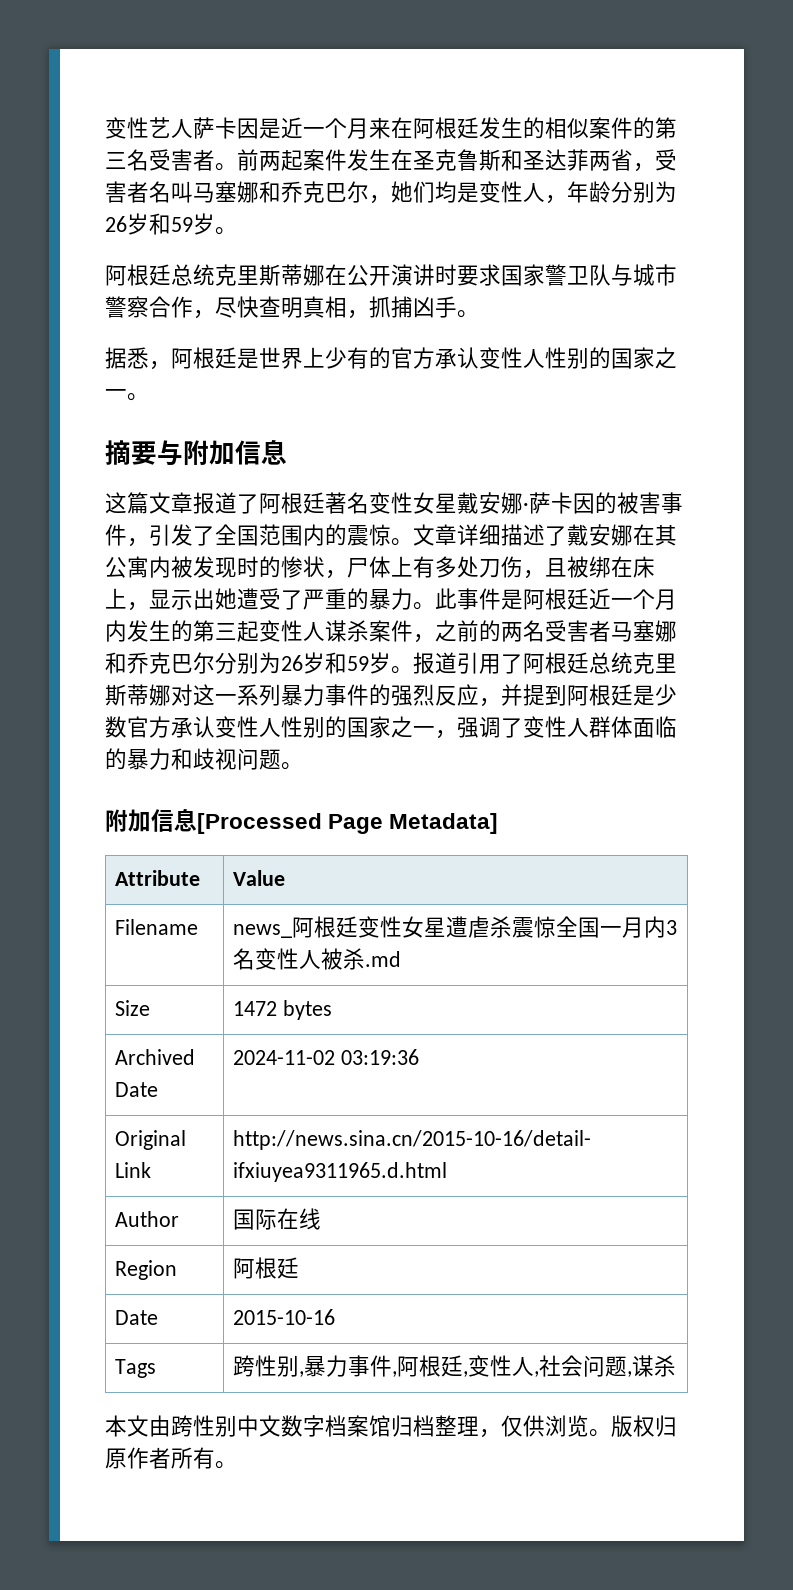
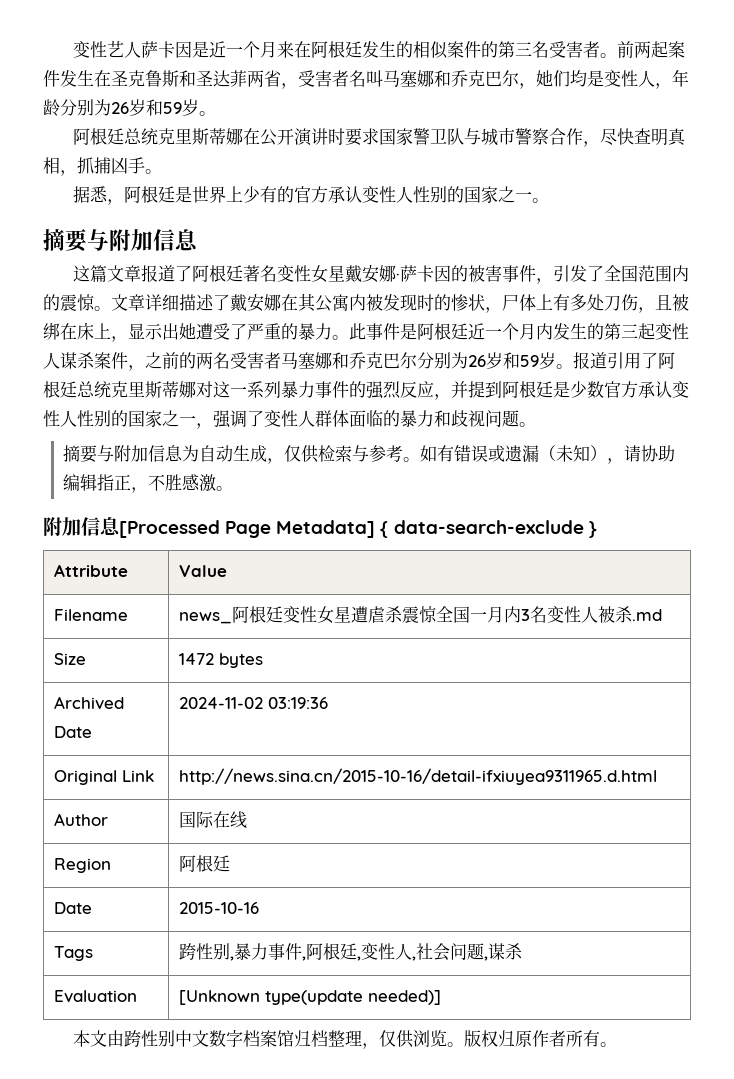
(303, 766) none -> [63,445,676,464] [63,474,234,493] // 摘要与附加信息为自动生成，仅供检索与参考。如有错误或遗漏（未知），请协助编辑指正，不胜感激。
(499, 823) none -> [380,520,597,538] { data-search-exclude }
(676, 1366) none -> [53,990,137,1003] [178,990,441,1005] // Evaluation | [Unknown type(update needed)]

